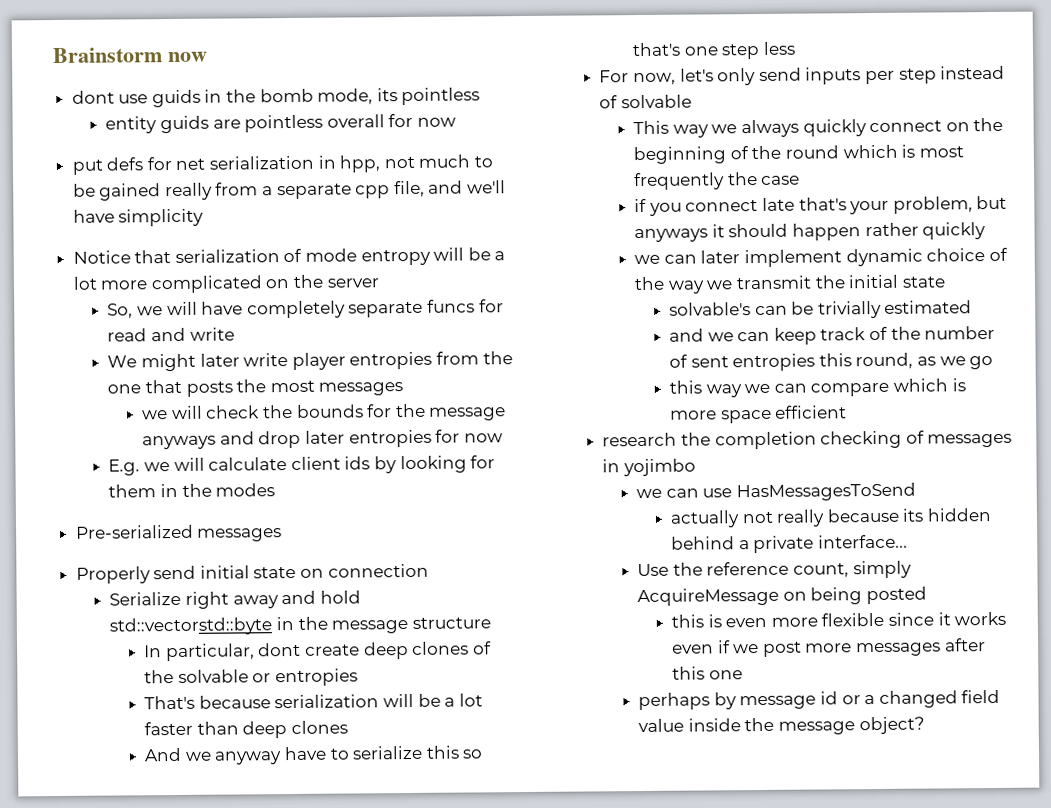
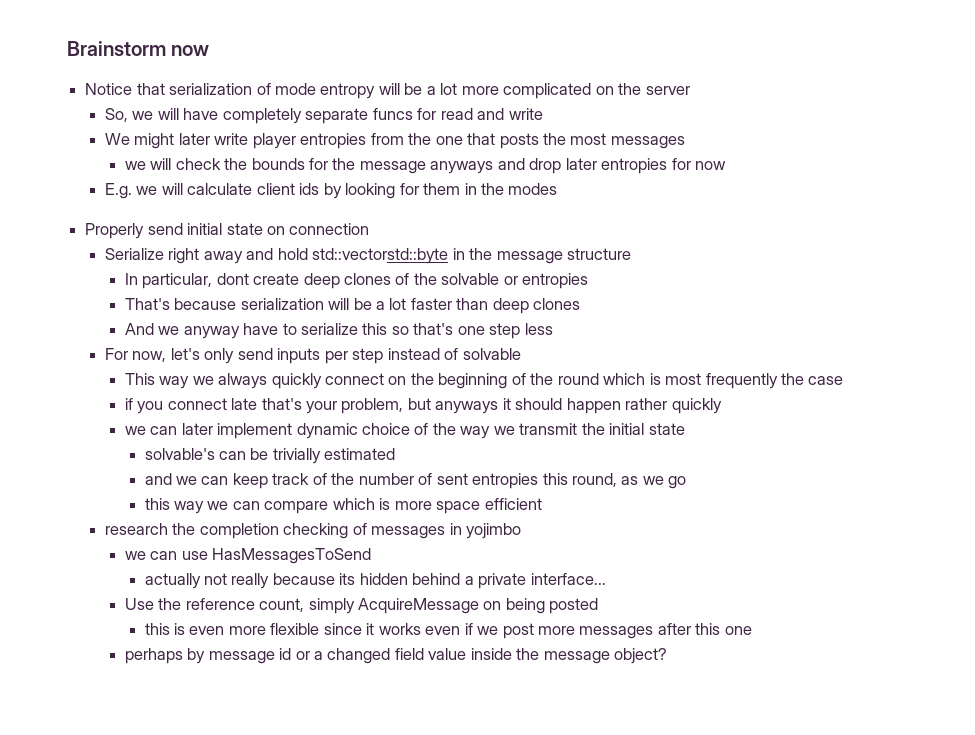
[71,87,481,108] [105,113,457,134] [71,154,494,175] [72,180,507,201] [72,208,205,227] // dont use guids in the bomb mode, its pointless // entity guids are pointless overall for now // put defs for net serialization in hpp, not much to be gained really from a separate cpp file, and we'll have simplicity -> (210, 50) none
[75,524,283,542] // Pre-serialized messages -> (558, 189) none

